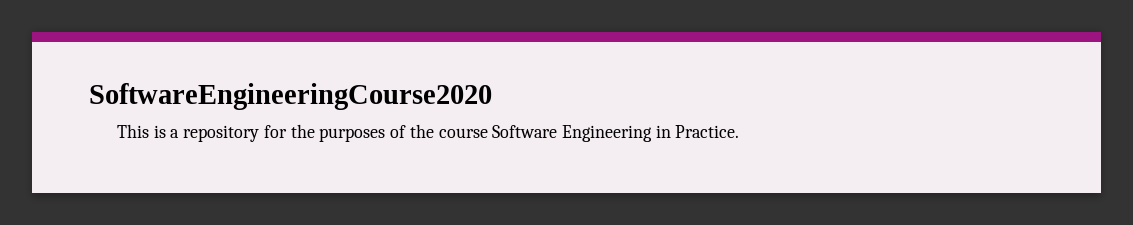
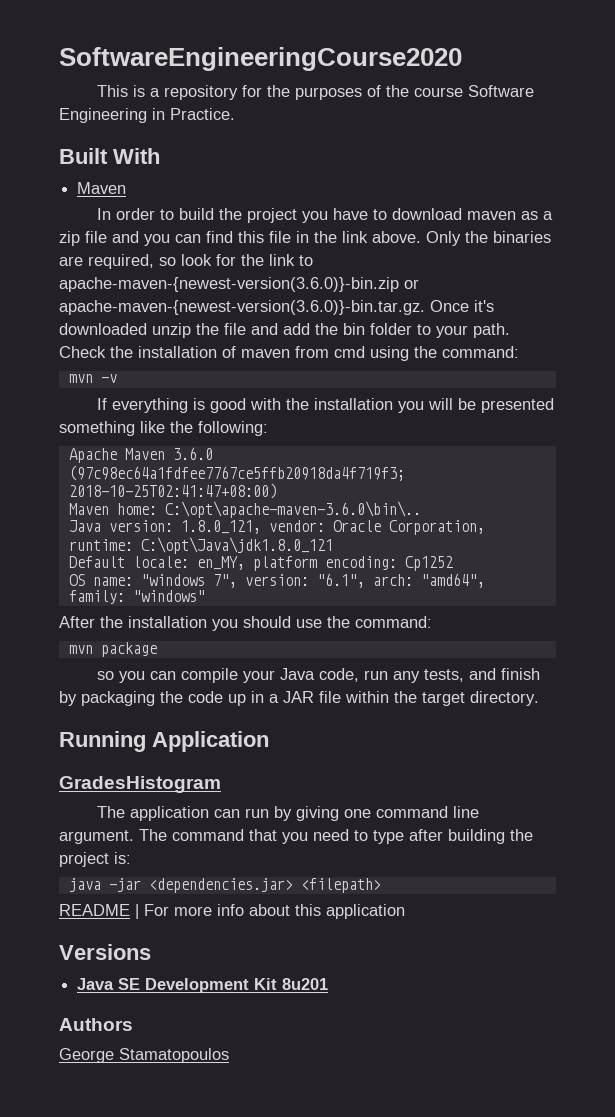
(740, 131) none -> [59,148,160,164] [77,182,127,194] [97,208,554,223] [59,231,551,246] [59,254,313,269] [59,277,419,292] [59,300,494,315] [59,323,510,338] [59,346,519,361] [68,374,117,383] [97,398,555,413] [59,421,268,436] [68,447,213,463] [68,465,405,481] [68,483,277,499] [68,501,421,518] [68,520,485,535] [68,537,333,554] [68,556,453,571] [68,573,485,588] [68,590,205,604] [59,616,432,631] [68,642,157,657] [97,668,541,683] [59,691,539,706] [59,731,269,752] [59,776,221,793] [97,806,480,821] [59,829,533,844] [59,852,131,867] [68,878,381,893] [59,904,405,919] [59,944,151,960] [77,978,329,993] [59,1018,133,1031] [59,1048,229,1063] // Built With // Maven // In order to build the project you have to download maven as a zip file and you can find this file in the link above. Only the binaries are required, so look for the link to apache-maven-{newest-version(3.6.0)}-bin.zip or apache-maven-{newest-version(3.6.0)}-bin.tar.gz. Once it's downloaded unzip the file and add the bin folder to your path. Check the installation of maven from cmd using the command: // mvn -v // If everything is good with the installation you will be presented something like the following: // Apache Maven 3.6.0 (97c98ec64a1fdfee7767ce5ffb20918da4f719f3; 2018-10-25T02:41:47+08:00) // Maven home: C:\opt\apache-maven-3.6.0\bin\.. // Java version: 1.8.0_121, vendor: Oracle Corporation, runtime: C:\opt\Java\jdk1.8.0_121 // Default locale: en_MY, platform encoding: Cp1252 // OS name: "windows 7", version: "6.1", arch: "amd64", family: "windows" // After the installation you should use the command: // mvn package // so you can compile your Java code, run any tests, and finish by packaging the code up in a JAR file within the target directory. // Running Application // GradesHistogram // The application can run by giving one command line argument. The command that you need to type after building the project is: // java -jar <dependencies.jar> <filepath> // README | For more info about this application // Versions // Java SE Development Kit 8u201 // Authors // George Stamatopoulos

